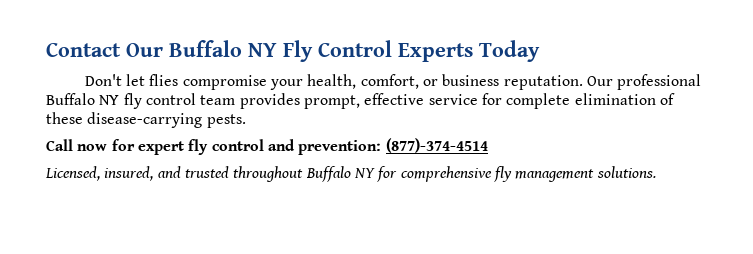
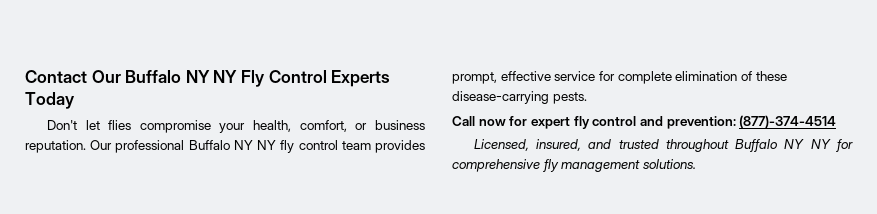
(277, 50) none -> [213,70,238,83] NY
(120, 100) none -> [257,140,277,150] NY
(375, 173) none -> [810,139,831,149] NY

